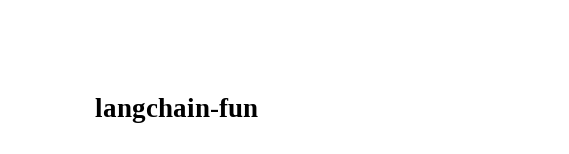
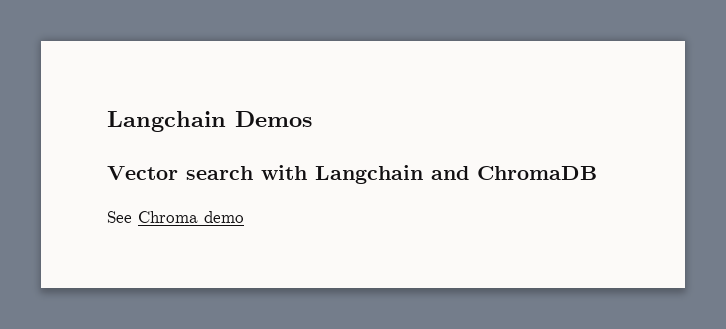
[95,98,258,123] langchain-fun -> [107,111,312,132] [107,165,597,184] [107,211,244,223] Langchain Demos // Vector search with Langchain and ChromaDB // See Chroma demo

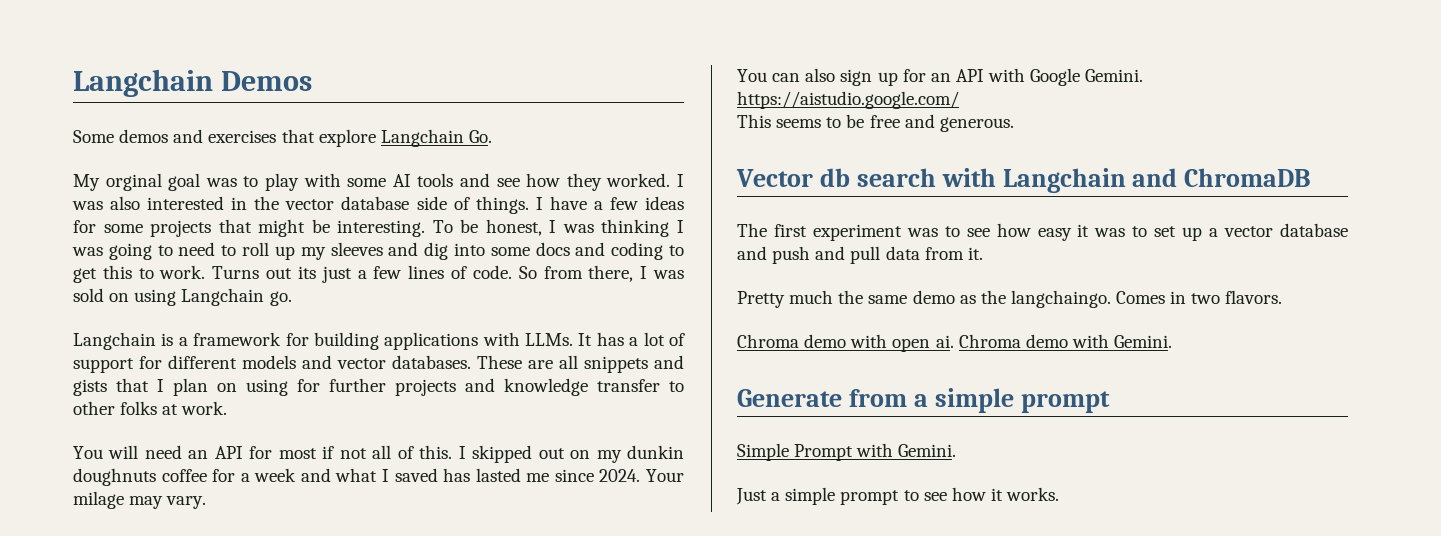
(312, 119) none -> [73,129,492,147] [73,173,685,191] [72,196,684,214] [73,219,685,237] [72,242,684,260] [73,265,684,283] [73,288,292,306] [73,332,685,350] [73,355,684,373] [73,378,684,396] [73,401,228,415] [73,445,685,463] [73,468,684,486] [73,491,207,509] [737,68,1144,86] [737,91,959,109] [737,114,1014,132] // Some demos and exercises that explore Langchain Go. // My orginal goal was to play with some AI tools and see how they worked. I was also interested in the vector database side of things. I have a few ideas for some projects that might be interesting. To be honest, I was thinking I was going to need to roll up my sleeves and dig into some docs and coding to get this to work. Turns out its just a few lines of code. So from there, I was sold on using Langchain go. // Langchain is a framework for building applications with LLMs. It has a lot of support for different models and vector databases. These are all snippets and gists that I plan on using for further projects and knowledge transfer to other folks at work. // You will need an API for most if not all of this. I skipped out on my dunkin doughnuts coffee for a week and what I saved has lasted me since 2024. Your milage may vary. // You can also sign up for an API with Google Gemini. https://aistudio.google.com/ // This seems to be free and generous.
(178, 173) none -> [819,168,850,187] db
[107,211,244,223] See Chroma demo -> [737,223,1348,241] [737,246,983,264] [737,290,1283,308] [737,334,1173,352] [737,388,1110,413] [737,443,957,461] [736,487,1060,505] The first experiment was to see how easy it was to set up a vector database and push and pull data from it. // Pretty much the same demo as the langchaingo. Comes in two flavors. // Chroma demo with open ai. Chroma demo with Gemini. // Generate from a simple prompt // Simple Prompt with Gemini. // Just a simple prompt to see how it works.

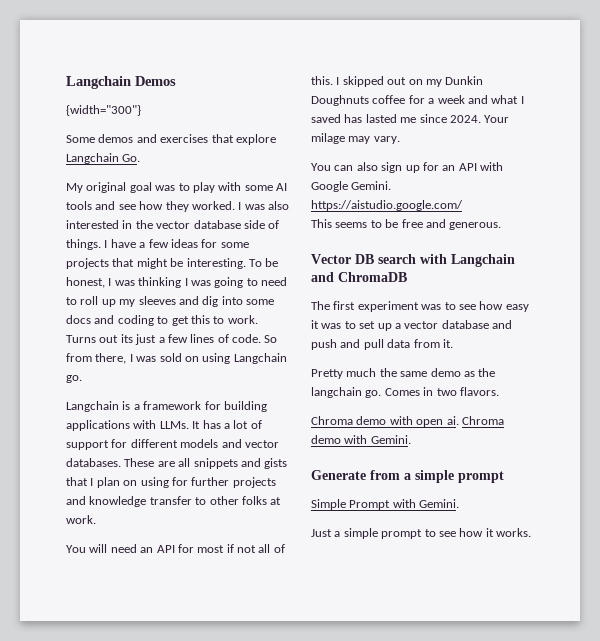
(312, 81) none -> [66,105,141,116] // {width="300"}
[105,173,162,191] orginal -> [86,182,127,193] original
[627,445,685,459] [73,468,156,486] dunkin doughnuts -> [445,76,484,85] [311,95,369,106] Dunkin Doughnuts
[819,168,850,187] db -> [355,254,374,264] DB
[1010,290,1111,308] langchaingo. -> [311,387,382,398] langchain go.

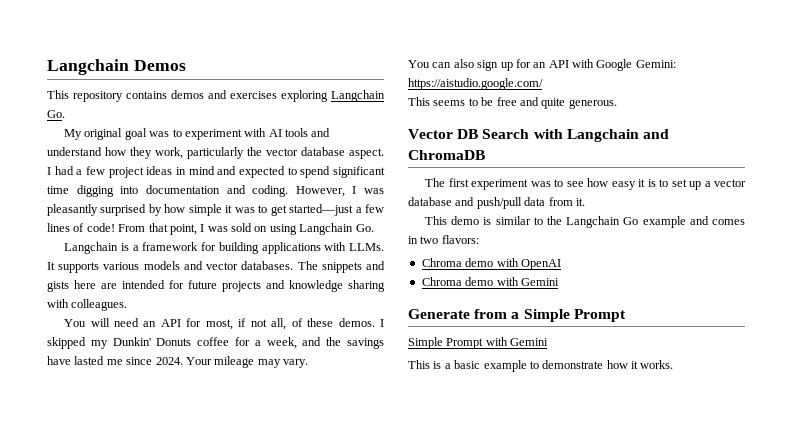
[66,105,141,116] [66,135,95,143] {width="300"} // Some -> [47,90,167,102] This repository contains
[211,134,276,145] that explore -> [281,90,328,102] exploring
[192,182,273,193] play with some -> [184,128,267,140] experiment with
[118,204,136,210] see -> [47,147,102,156] understand
[191,201,289,210] [66,220,280,229] [66,239,249,250] [66,258,279,269] [66,277,287,288] [66,296,274,307] [66,315,258,326] [66,334,278,345] [66,353,127,364] worked. I was also interested in the vector database side of things. I have a few ideas for some projects that might be interesting. To be honest, I was thinking I was going to need to roll up my sleeves and dig into some docs and coding to get this to work. Turns out its just a few lines of code. So from there, -> [155,147,384,159] [47,166,385,178] [47,185,384,197] [47,204,385,216] [47,223,197,235] work, particularly the vector database aspect. I had a few project ideas in mind and expected to spend significant time digging into documentation and coding. However, I was pleasantly surprised by how simple it was to get started—just a few lines of code! From that point,
[66,375,82,383] go. -> [355,224,374,232] Go.
[202,420,262,429] [66,439,279,450] [66,458,288,469] [66,477,276,488] [66,496,282,507] [66,515,96,524] has a lot of support for different models and vector databases. These are all snippets and gists that I plan on using for further projects and knowledge transfer to other folks at work. -> [58,261,386,273] [47,280,385,292] [47,299,128,311] supports various models and vector databases. The snippets and gists here are intended for future projects and knowledge sharing with colleagues.
[197,545,225,553] most -> [205,319,233,330] most,
[258,544,285,553] [311,76,484,87] [311,95,524,106] [311,114,363,123] all of this. I skipped out on my Dunkin Doughnuts coffee for a week and what I saved has -> [271,318,385,330] [47,337,385,349] [47,356,71,365] all, of these demos. I skipped my Dunkin' Donuts coffee for a week, and the savings have
[311,133,345,144] milage -> [214,356,255,368] mileage
[351,181,392,190] Gemini. -> [635,60,676,68] Gemini:
(446, 223) none -> [541,98,566,109] quite
[378,254,416,264] search -> [482,129,530,139] Search
[321,323,342,329] was -> [647,179,656,187] is
[311,339,384,350] push and pull -> [476,197,522,209] push/pull
[311,368,496,379] [311,387,420,398] Pretty much the same demo as the langchain go. Comes -> [425,216,745,228] This demo is similar to the Langchain Go example and comes
[459,387,499,396] [311,416,504,427] [311,435,411,444] flavors. // Chroma demo with open ai. Chroma demo with Gemini. -> [441,235,479,244] [421,258,561,270] [421,277,559,286] flavors: // Chroma demo with OpenAI // Chroma demo with Gemini
[415,470,504,483] simple prompt -> [523,309,626,322] Simple Prompt
[419,499,460,508] [311,528,456,539] Gemini. // Just a simple prompt to see -> [510,338,549,346] [408,360,604,372] Gemini // This is a basic example to demonstrate

